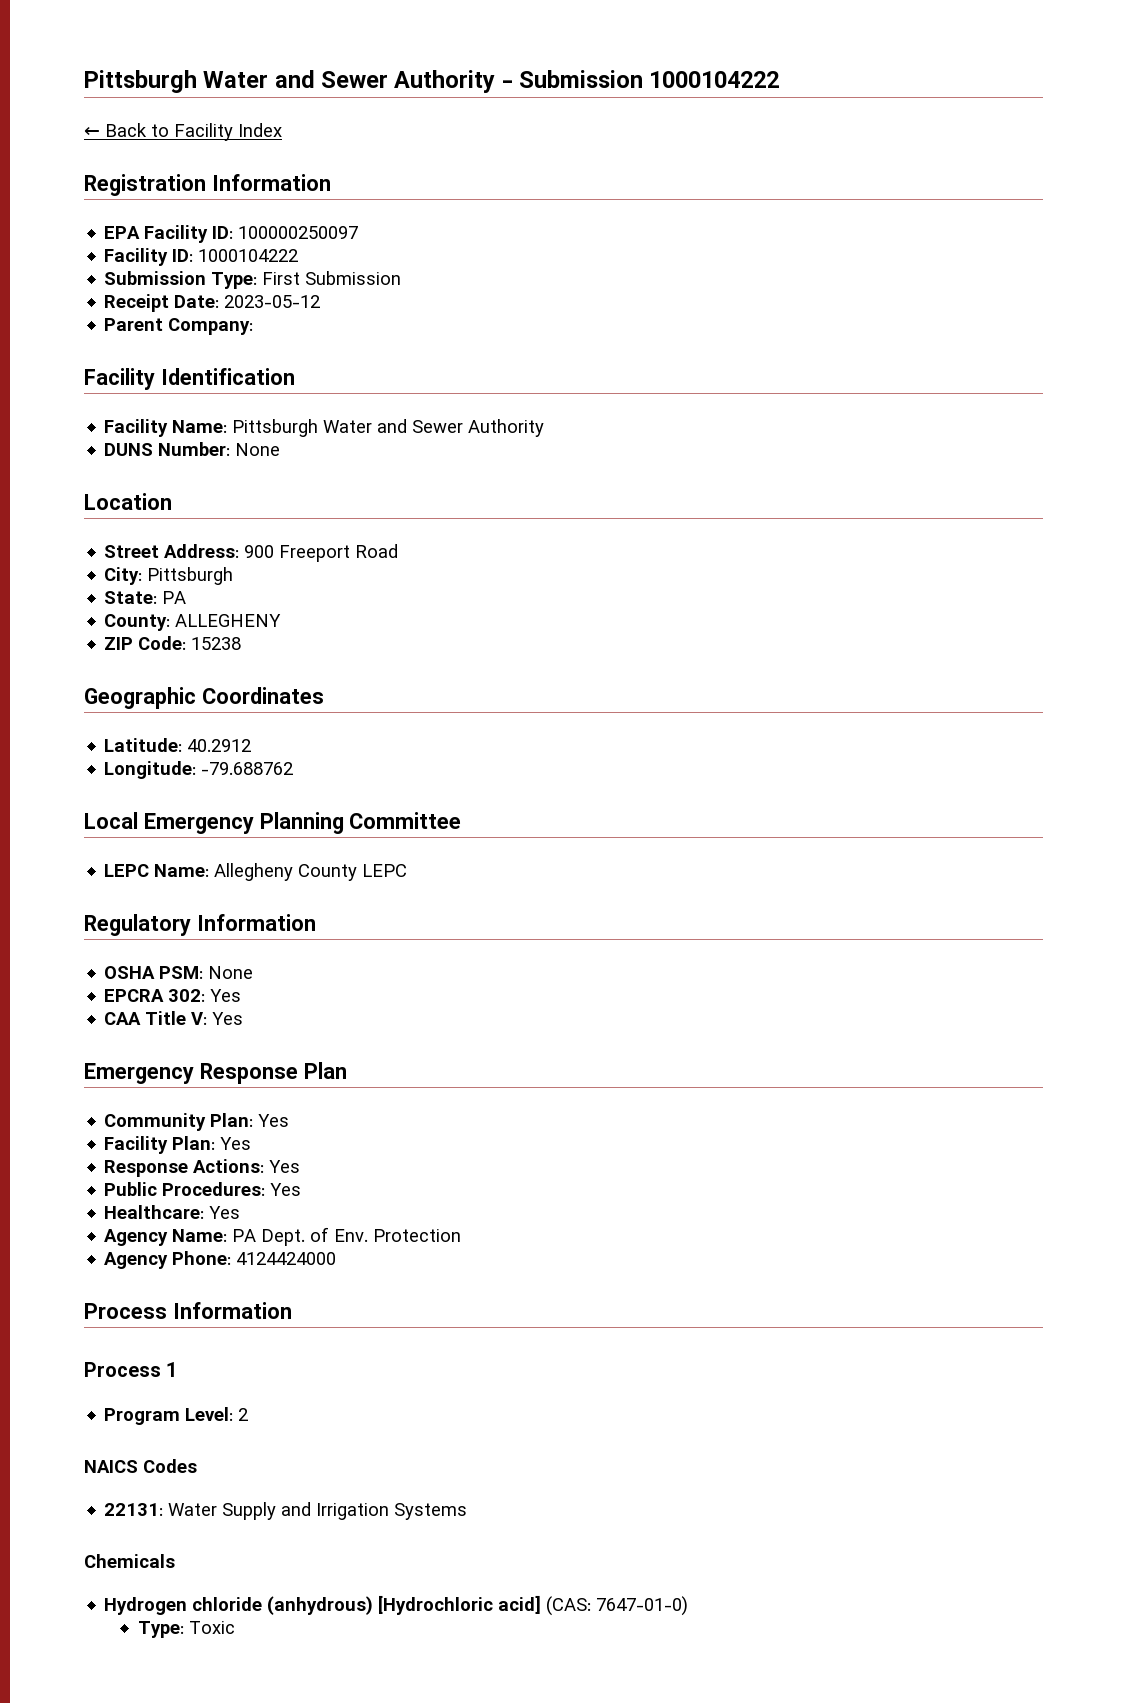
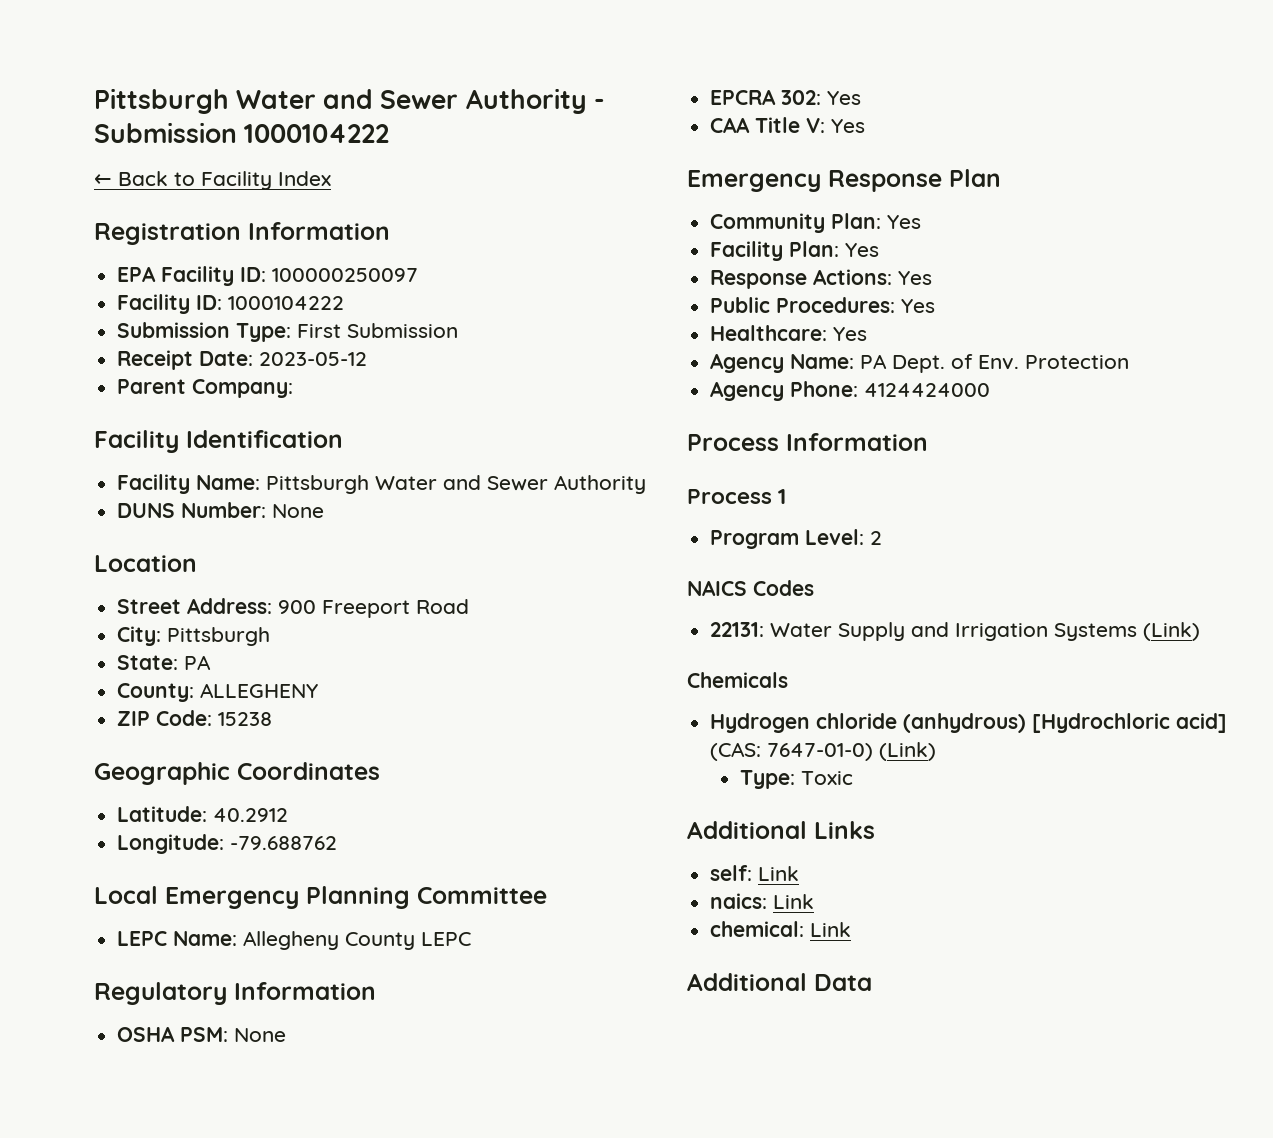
(468, 1511) none -> [1143,622,1201,641] (Link)
(689, 1606) none -> [879,742,937,761] (Link)
(235, 1627) none -> [687,821,875,839] [710,865,800,881] [710,893,815,909] [710,921,852,937] [687,973,872,991] // Additional Links // self: Link // naics: Link // chemical: Link // Additional Data

